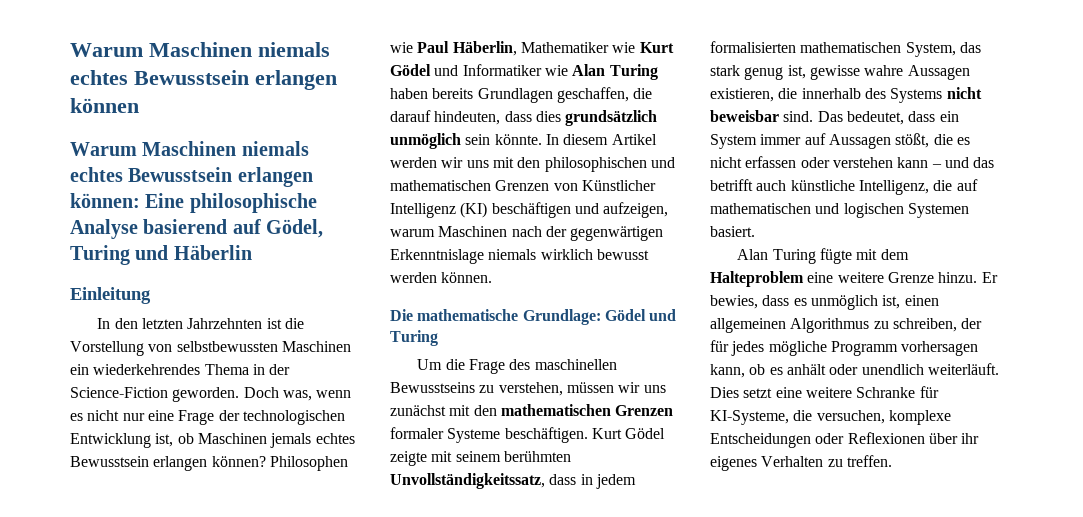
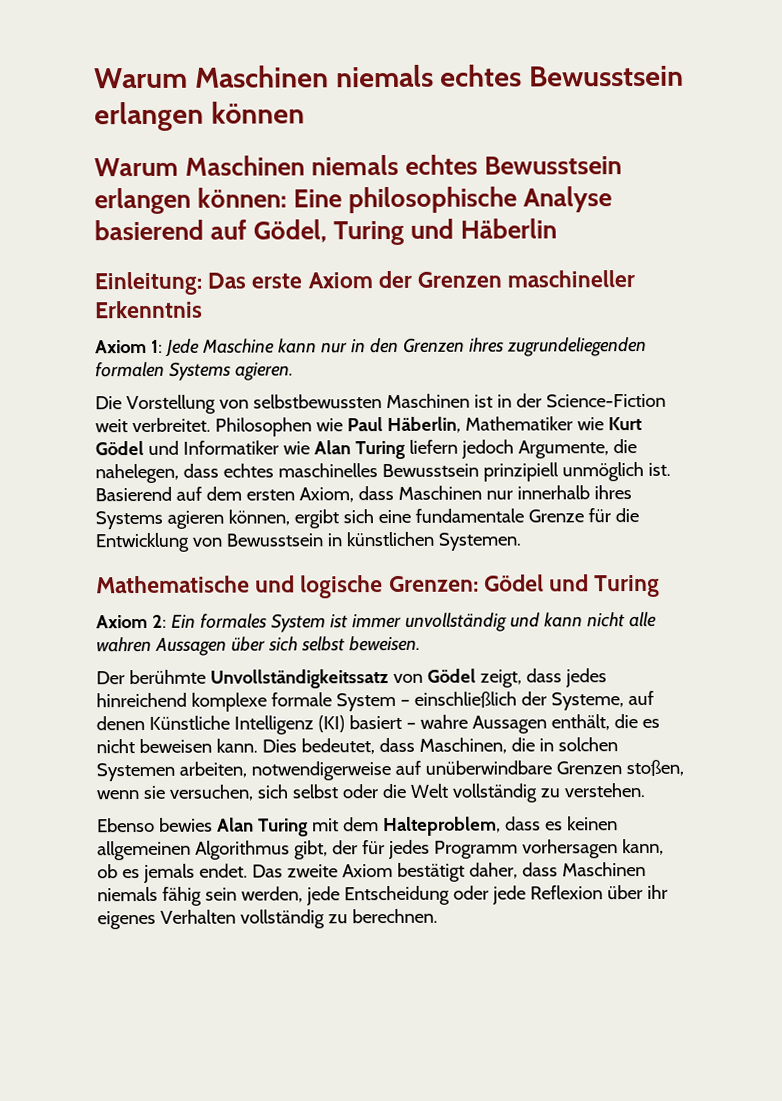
[70,287,151,304] [97,318,304,329] [70,341,351,356] [70,364,291,375] [70,387,352,402] [70,410,345,425] [70,433,355,448] [70,456,266,471] Einleitung // In den letzten Jahrzehnten ist die Vorstellung von selbstbewussten Maschinen ein wiederkehrendes Thema in der Science-Fiction geworden. Doch was, wenn es nicht nur eine Frage der technologischen Entwicklung ist, ob Maschinen jemals echtes Bewusstsein erlangen können? -> [94,270,636,296] [94,300,203,319] [95,336,647,357] [95,361,294,381] [95,393,666,415] [95,417,211,433] Einleitung: Das erste Axiom der Grenzen maschineller Erkenntnis // Axiom 1: Jede Maschine kann nur in den Grenzen ihres zugrundeliegenden formalen Systems agieren. // Die Vorstellung von selbstbewussten Maschinen ist in der Science-Fiction weit verbreitet.
[390,87,653,103] [390,110,658,126] [390,133,657,149] [390,157,675,172] [390,180,656,191] [390,202,669,218] [390,226,664,241] [390,249,649,264] [390,272,493,283] [390,309,677,325] [390,330,438,346] [417,359,617,374] [390,382,666,396] [390,404,674,416] [390,427,666,443] [390,451,571,466] [390,473,636,489] [710,41,981,57] [710,65,970,80] [710,87,982,103] [710,110,959,125] [710,133,970,149] [710,156,995,168] [710,179,978,195] [710,203,969,218] [710,226,755,237] [737,248,852,264] haben bereits Grundlagen geschaffen, die darauf hindeuten, dass dies grundsätzlich unmöglich sein könnte. In diesem Artikel werden wir uns mit den philosophischen und mathematischen Grenzen von Künstlicher Intelligenz (KI) beschäftigen und aufzeigen, warum Maschinen nach der gegenwärtigen Erkenntnislage niemals wirklich bewusst werden können. // Die mathematische Grundlage: Gödel und Turing // Um die Frage des maschinellen Bewusstseins zu verstehen, müssen wir uns zunächst mit den mathematischen Grenzen formaler Systeme beschäftigen. Kurt Gödel zeigte mit seinem berühmten Unvollständigkeitssatz, dass in jedem formalisierten mathematischen System, das stark genug ist, gewisse wahre Aussagen existieren, die innerhalb des Systems nicht beweisbar sind. Das bedeutet, dass ein System immer auf Aussagen stößt, die es nicht erfassen oder verstehen kann – und das betrifft auch künstliche Intelligenz, die auf mathematischen und logischen Systemen basiert. // Alan Turing fügte -> [408,439,637,459] [95,461,671,484] [95,485,632,503] [95,508,639,530] [95,531,522,553] [96,574,661,599] [96,611,657,633] [96,635,421,656] [96,668,607,689] [96,690,654,712] [96,714,660,735] [96,737,618,755] [96,759,684,782] [96,782,645,803] [97,817,309,837] liefern jedoch Argumente, die nahelegen, dass echtes maschinelles Bewusstsein prinzipiell unmöglich ist. Basierend auf dem ersten Axiom, dass Maschinen nur innerhalb ihres Systems agieren können, ergibt sich eine fundamentale Grenze für die Entwicklung von Bewusstsein in künstlichen Systemen. // Mathematische und logische Grenzen: Gödel und Turing // Axiom 2: Ein formales System ist immer unvollständig und kann nicht alle wahren Aussagen über sich selbst beweisen. // Der berühmte Unvollständigkeitssatz von Gödel zeigt, dass jedes hinreichend komplexe formale System – einschließlich der Systeme, auf denen Künstliche Intelligenz (KI) basiert – wahre Aussagen enthält, die es nicht beweisen kann. Dies bedeutet, dass Maschinen, die in solchen Systemen arbeiten, notwendigerweise auf unüberwindbare Grenzen stoßen, wenn sie versuchen, sich selbst oder die Welt vollständig zu verstehen. // Ebenso bewies Alan Turing
[710,271,998,287] [710,295,939,310] [710,318,957,333] Halteproblem eine weitere Grenze hinzu. Er bewies, dass es unmöglich ist, einen allgemeinen Algorithmus zu schreiben, -> [382,816,618,837] [97,840,328,861] Halteproblem, dass es keinen allgemeinen Algorithmus gibt,
[768,341,827,356] mögliche -> (430, 849) none
[786,363,999,375] [710,386,939,398] [710,410,951,425] [710,432,925,448] anhält oder unendlich weiterläuft. Dies setzt eine weitere Schranke für KI-Systeme, die versuchen, komplexe Entscheidungen oder Reflexionen -> [142,861,646,884] [97,885,603,906] jemals endet. Das zweite Axiom bestätigt daher, dass Maschinen niemals fähig sein werden, jede Entscheidung oder jede Reflexion
[827,455,892,467] zu treffen. -> [239,908,438,929] vollständig zu berechnen.

